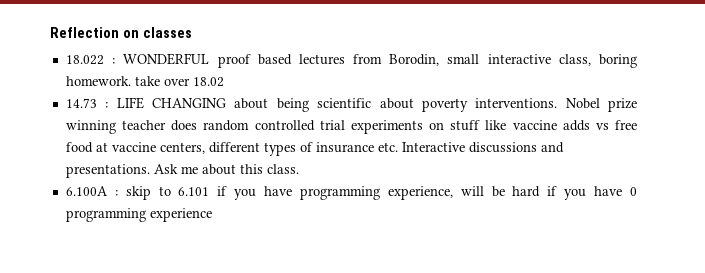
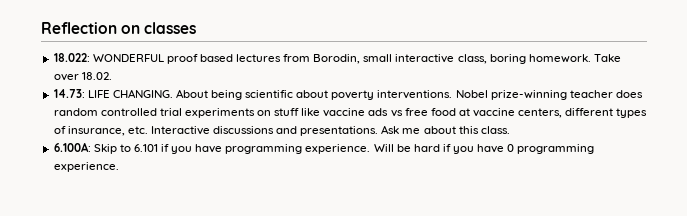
[65,55,116,65] 18.022 : -> [53,53,90,62] 18.022:
[134,76,224,87] [65,97,269,109] take over 18.02 // 14.73 : LIFE CHANGING about -> [593,54,621,62] [53,72,112,81] [53,89,208,98] Take over 18.02. // 14.73: LIFE CHANGING. About
[608,98,637,112] [65,120,116,134] prize winning -> [490,90,567,100] prize-winning
[562,120,590,131] adds -> [368,108,389,116] ads
[315,142,374,153] insurance -> [67,126,125,136] insurance,
[65,186,151,200] 6.100A : skip -> [53,142,117,154] 6.100A: Skip
[387,186,484,200] experience, will -> [305,144,394,154] experience. Will
[149,208,212,222] experience -> [53,162,119,172] experience.

